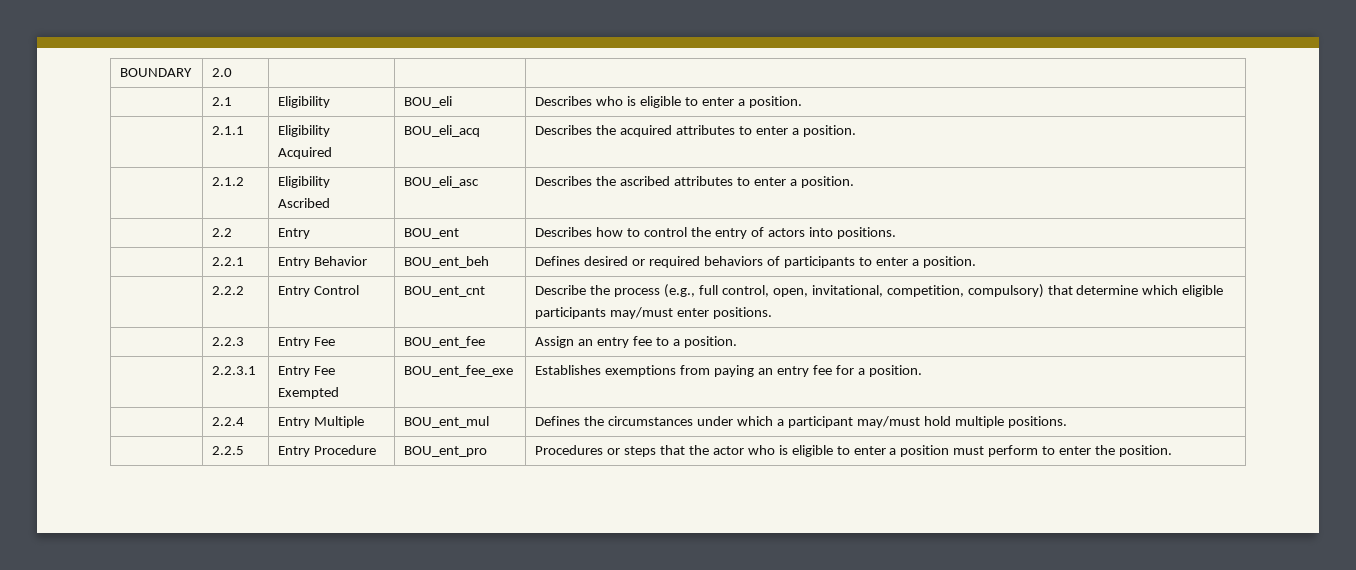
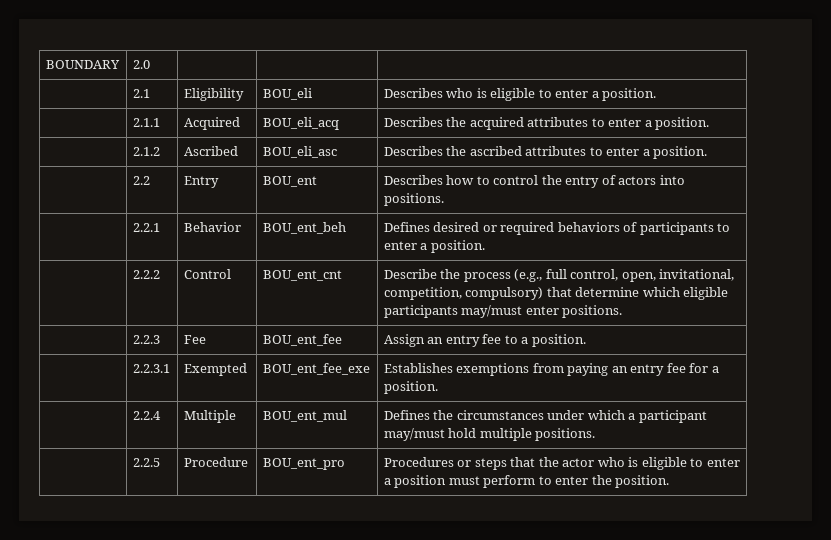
[278,125,331,137] Eligibility -> (160, 122) none
[278,176,331,188] Eligibility -> (160, 151) none
[278,257,311,268] Entry -> (160, 227) none
[278,286,311,297] Entry -> (160, 274) none
[278,337,311,348] Entry -> (160, 339) none
[278,366,336,377] Entry Fee -> (170, 368) none
[278,417,311,428] Entry -> (161, 415) none
[278,446,311,457] Entry -> (160, 462) none

